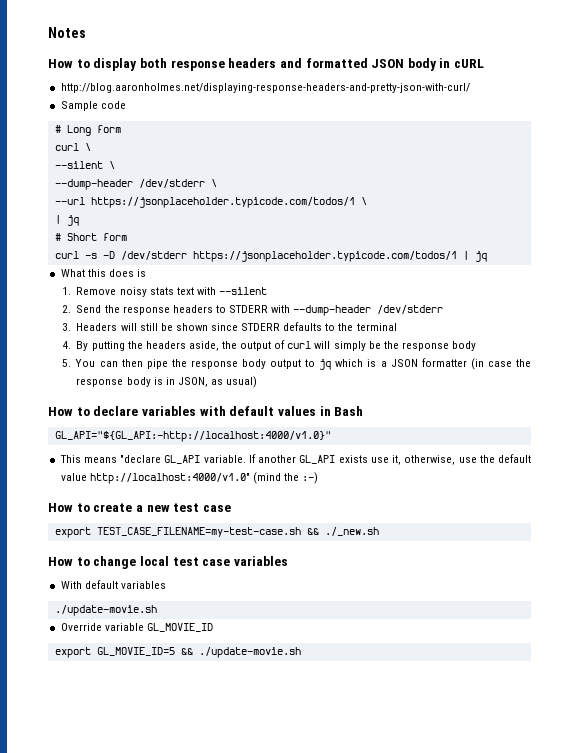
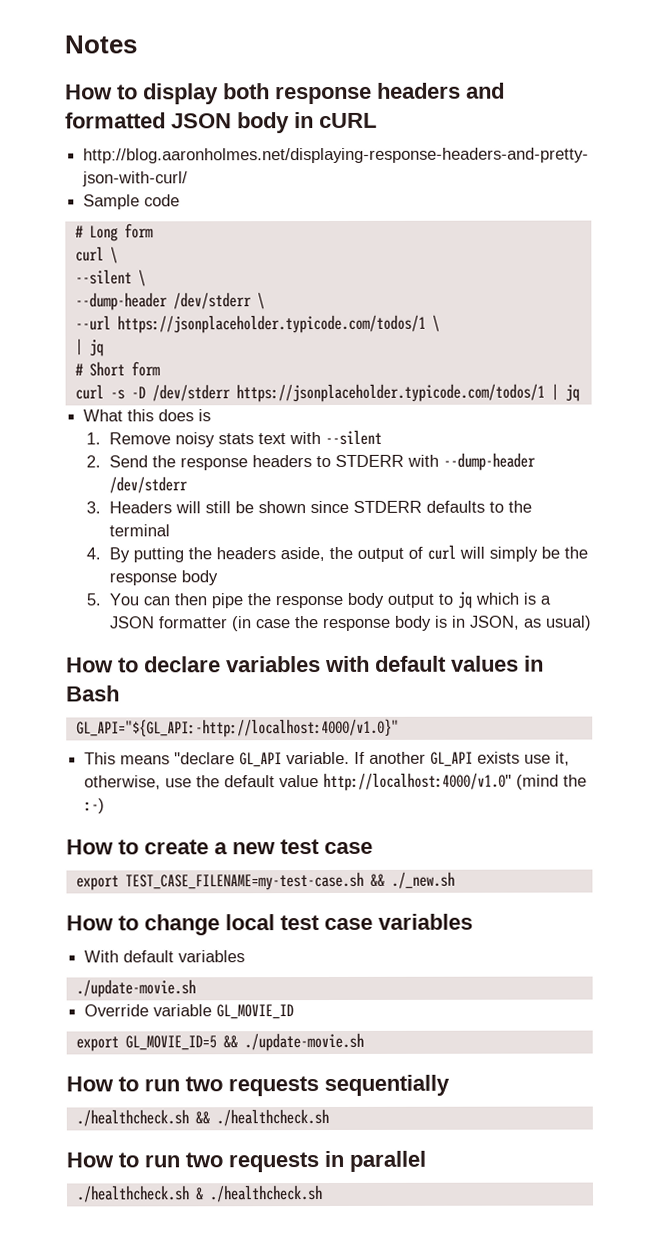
(301, 652) none -> [66,1074,450,1097] [75,1109,329,1127] [66,1150,426,1173] [75,1185,323,1203] // How to run two requests sequentially // ./healthcheck.sh && ./healthcheck.sh // How to run two requests in parallel // ./healthcheck.sh & ./healthcheck.sh

